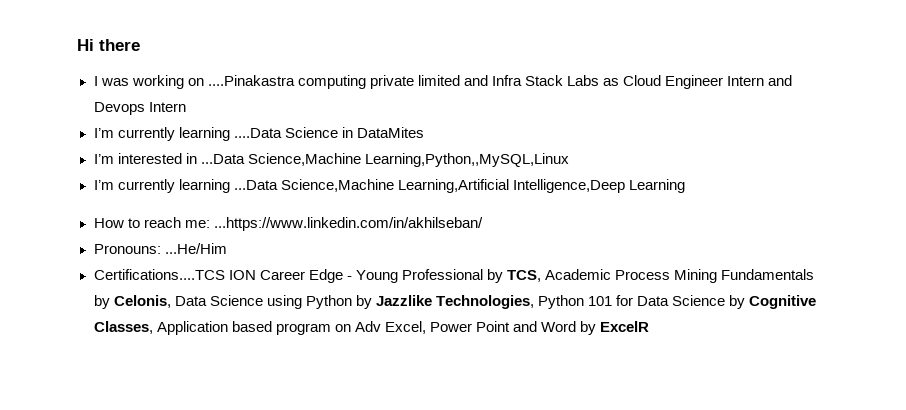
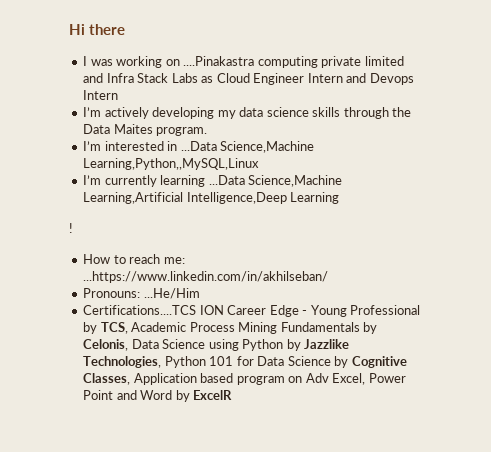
[117,127,424,141] currently learning ....Data Science in DataMites -> [104,107,412,119] [83,124,208,136] actively developing my data science skills through the Data Maites program.
(685, 186) none -> [69,223,73,233] // !

